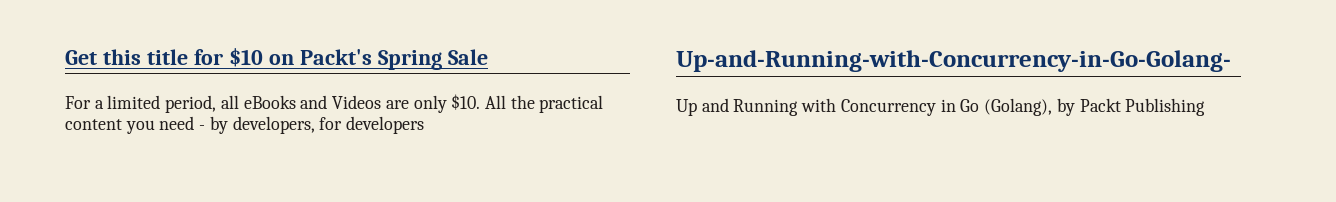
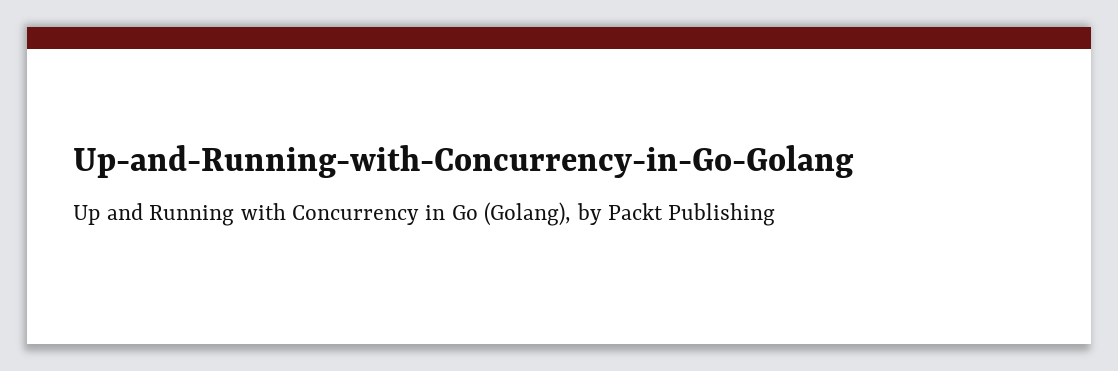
[65,48,488,70] [65,94,604,113] [65,116,425,134] [676,50,1231,72] Get this title for $10 on Packt's Spring Sale // For a limited period, all eBooks and Videos are only $10. All the practical content you need - by developers, for developers // Up-and-Running-with-Concurrency-in-Go-Golang- -> [73,145,854,178] Up-and-Running-with-Concurrency-in-Go-Golang

